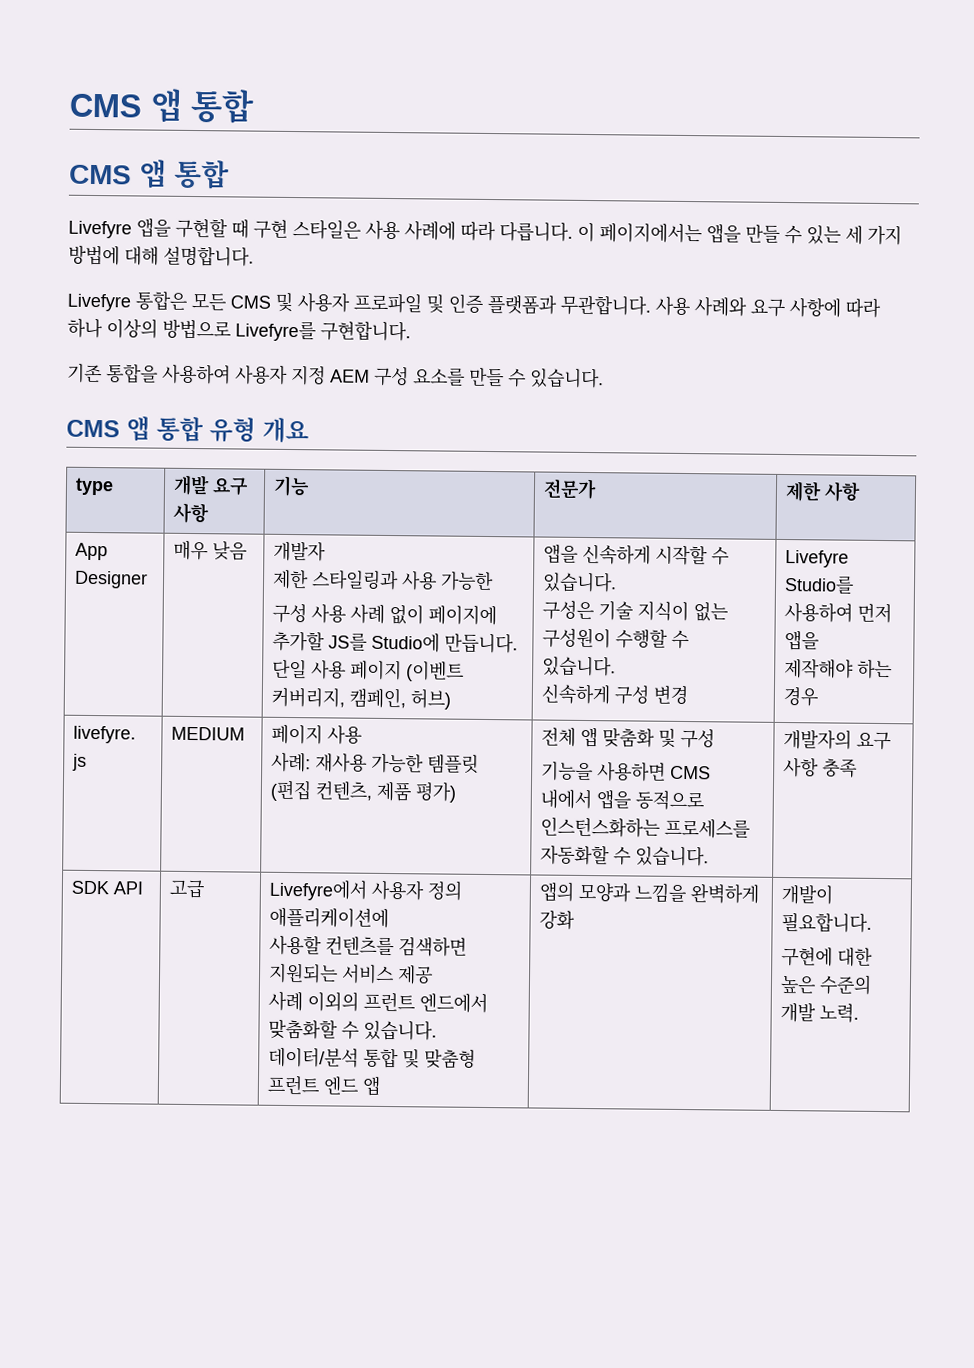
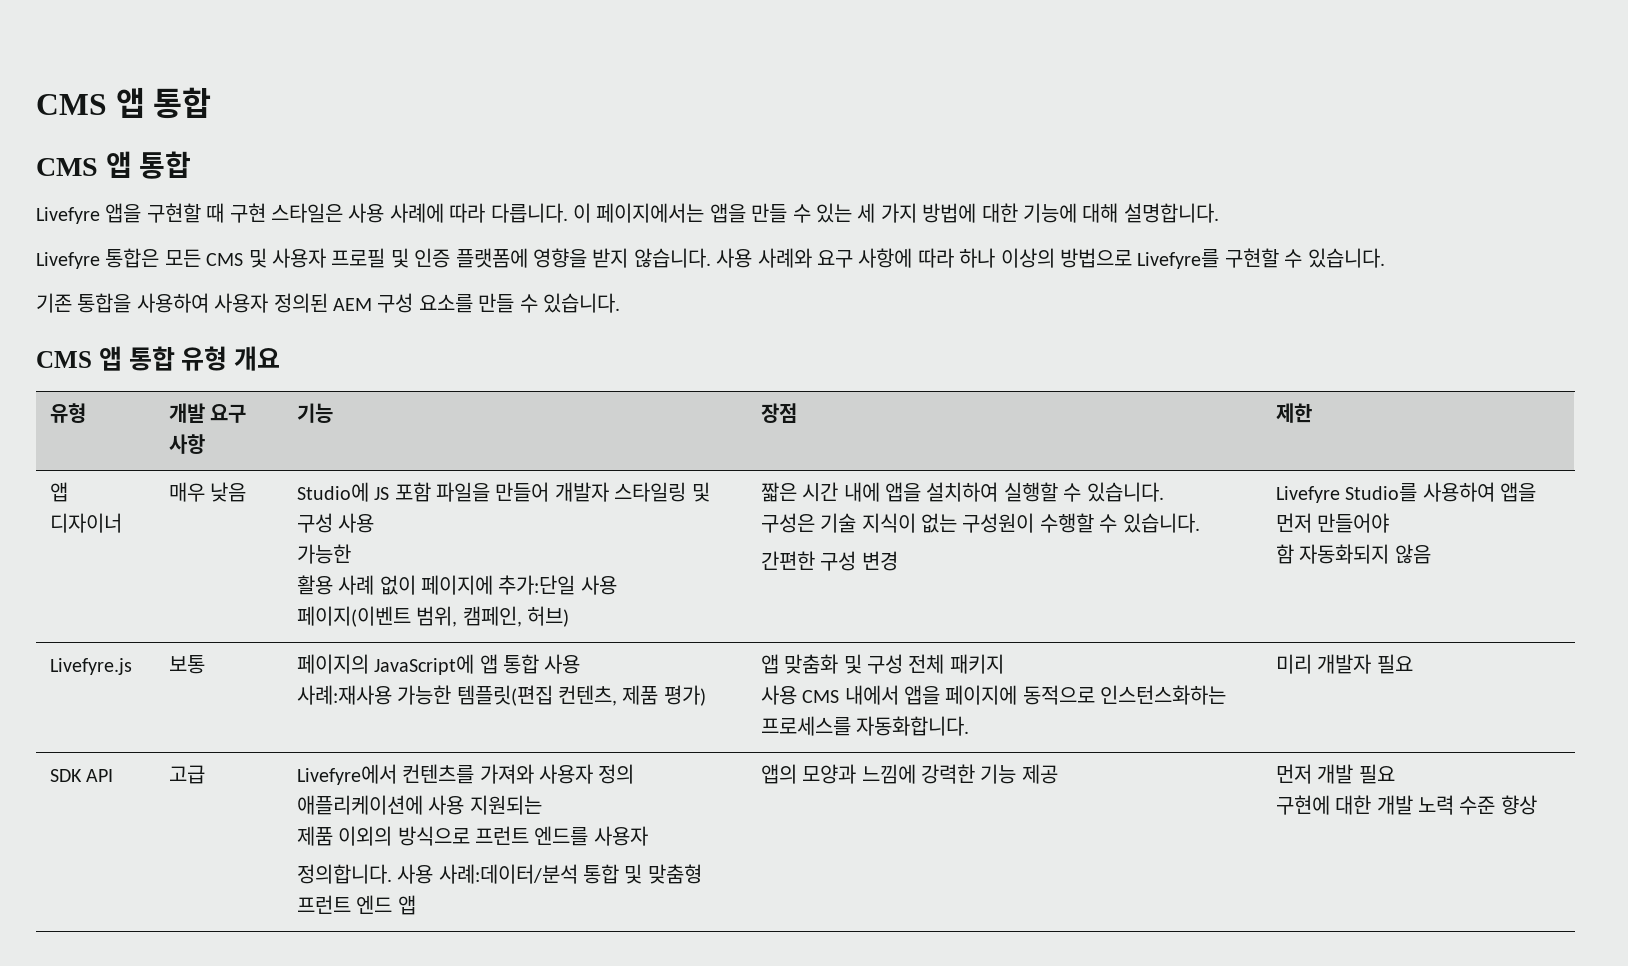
(120, 255) none -> [981,203,1077,223] 대한 기능에
[353,292,422,314] 프로파일 -> [331,248,386,268] 프로필
[487,294,651,316] 플랫폼과 무관합니다. -> [455,248,711,268] 플랫폼에 영향을 받지 않습니다.
[320,320,411,342] 구현합니다. -> [1224,248,1385,268] 구현할 수 있습니다.
[291,365,326,386] 지정 -> [273,293,328,313] 정의된
[75,477,115,496] type -> [49,403,86,423] 유형
[543,478,598,500] [785,481,862,502] [75,542,109,561] [74,570,149,589] 전문가 | 제한 사항 // App Designer -> [760,403,797,423] [1275,403,1312,423] [49,482,68,502] [49,513,122,533] 장점 | 제한 // 앱 디자이너
[273,540,327,562] [272,569,438,591] 개발자 // 제한 스타일링과 사용 -> [296,482,710,502] [296,513,375,533] Studio에 JS 포함 파일을 만들어 개발자 스타일링 및 구성 사용 //
[272,603,347,624] 구성 사용 -> [296,575,333,595] 활용
[272,631,519,654] [272,659,465,682] [271,686,452,710] [543,543,709,566] 추가할 JS를 Studio에 만듭니다. 단일 사용 페이지 (이벤트 커버리지, 캠페인, 허브) | 앱을 신속하게 시작할 -> [498,575,617,595] [296,606,569,627] [760,482,1058,502] 추가:단일 사용 페이지(이벤트 범위, 캠페인, 허브) | 짧은 시간 내에 앱을 설치하여 실행할
[541,684,611,705] 신속하게 -> [760,551,815,570] 간편한
[857,603,893,624] [784,630,820,651] [784,659,893,680] [783,687,819,707] [73,725,137,744] [72,753,88,771] [171,726,246,741] [271,723,363,745] [271,752,480,774] [270,779,313,802] 먼저 앱을 // 제작해야 하는 경우 // livefyre. js | MEDIUM | 페이지 사용 // 사례: 재사용 가능한 템플릿 (편집 -> [1499,482,1536,502] [1275,513,1390,533] [1275,544,1431,564] [49,658,132,675] [168,655,205,674] [296,654,581,675] [296,685,553,706] 앱을 먼저 만들어야 // 함 자동화되지 않음 // Livefyre.js | 보통 | 페이지의 JavaScript에 앱 통합 사용 // 사례:재사용 가능한 템플릿(편집
[541,727,577,747] 전체 -> (706, 695) none
[541,761,667,782] // 기능을 사용하면 -> [908,654,1004,674] [760,685,797,705] 전체 패키지 // 사용
(632, 799) none -> [945,685,1018,705] 페이지에
[540,844,710,867] [783,729,892,751] [783,758,858,778] 자동화할 수 있습니다. | 개발자의 요구 사항 충족 -> [856,716,970,736] [1275,654,1413,674] 자동화합니다. | 미리 개발자 필요
(369, 890) none -> [402,764,534,784] 컨텐츠를 가져와
[269,935,468,957] [268,962,434,985] [268,991,489,1014] [268,1018,438,1041] [268,1046,360,1068] // 사용할 컨텐츠를 검색하면 지원되는 서비스 제공 // 사례 이외의 프런트 엔드에서 맞춤화할 수 있습니다. 데이터/분석 -> [428,795,542,815] [296,826,648,846] [296,864,578,884] 사용 지원되는 // 제품 이외의 방식으로 프런트 엔드를 사용자 // 정의합니다. 사용 사례:데이터/분석
[634,883,760,904] [539,909,576,930] [781,884,834,905] [781,911,873,933] [781,946,874,967] [780,974,873,995] [780,1002,860,1023] 느낌을 완벽하게 강화 | 개발이 필요합니다. // 구현에 대한 높은 수준의 개발 노력. -> [861,764,1058,784] [1275,764,1395,784] [1275,795,1537,815] 느낌에 강력한 기능 제공 | 먼저 개발 필요 // 구현에 대한 개발 노력 수준 향상

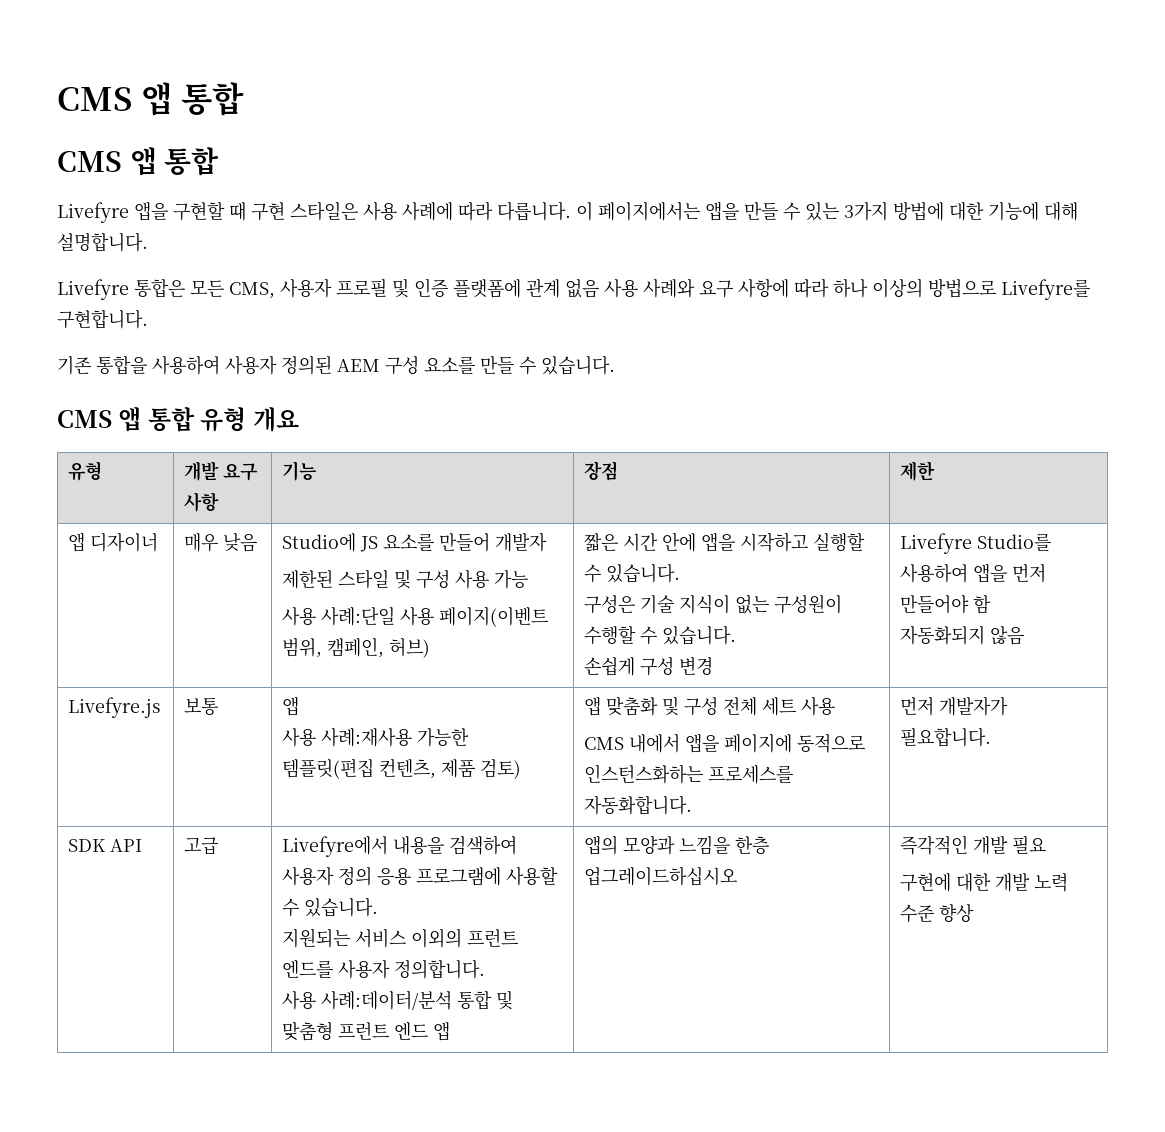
[857,203,917,223] 세 가지 -> [844,201,888,221] 3가지
[206,248,267,268] CMS 및 -> [229,282,275,299] CMS,
[532,248,711,268] 영향을 받지 않습니다. -> [526,279,599,298] 관계 없음
[1224,248,1385,268] 구현할 수 있습니다. -> [57,309,148,329] 구현합니다.
[394,482,490,502] 포함 파일을 -> [383,533,435,551] 요소를
[614,482,687,502] 스타일링 -> [282,569,390,589] // 제한된 스타일
[296,544,351,564] [296,575,576,595] // 가능한 // 활용 사례 없이 페이지에 추가:단일 -> [494,570,529,589] [282,607,396,626] 가능 // 사용 사례:단일
[843,482,999,502] 내에 앱을 설치하여 -> [662,532,809,552] 안에 앱을 시작하고
[760,551,815,570] 간편한 -> [584,657,636,676] 손쉽게
[1275,544,1294,564] // 함 -> [973,595,992,614] 함 //
[296,654,581,675] 페이지의 JavaScript에 앱 통합 사용 // -> [282,696,300,716] [282,728,317,747] 앱 // 사용
[663,685,706,706] 평가) -> [480,759,522,779] 검토)
[949,654,1004,674] [760,685,797,705] 패키지 // 사용 -> [762,697,836,716] 세트 사용 //
[1275,654,1413,674] 미리 개발자 필요 -> [900,696,1009,716] [900,727,992,747] 먼저 개발자가 필요합니다.
[402,764,635,784] [296,795,542,815] [296,826,470,846] 컨텐츠를 가져와 사용자 정의 애플리케이션에 사용 지원되는 // 제품 이외의 방식으로 -> [393,836,518,855] [282,866,559,886] [282,897,379,917] [282,928,463,948] 내용을 검색하여 사용자 정의 응용 프로그램에 사용할 수 있습니다. // 지원되는 서비스 이외의
[296,864,392,884] // 정의합니다. -> [394,959,486,979] 정의합니다. //
[861,764,1058,784] [1275,764,1312,784] 느낌에 강력한 기능 제공 | 먼저 -> [679,836,770,855] [584,867,738,886] [900,835,969,855] 느낌을 한층 업그레이드하십시오 | 즉각적인

